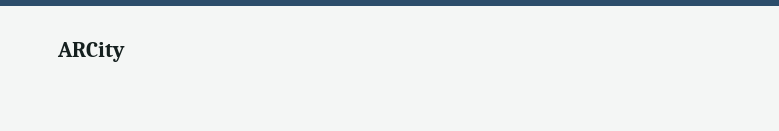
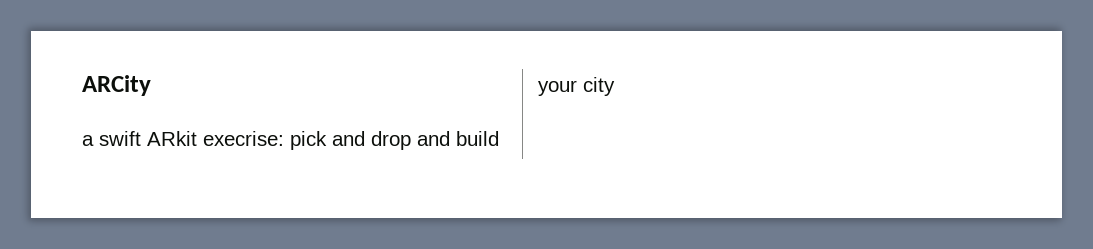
(125, 52) none -> [82,131,499,150] [538,77,615,96] // a swift ARkit execrise: pick and drop and build your city

